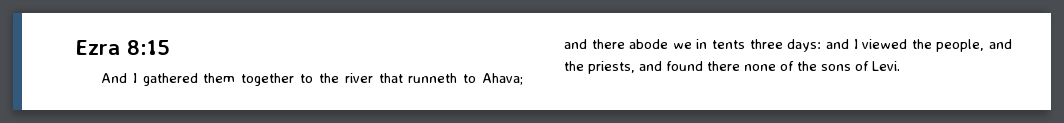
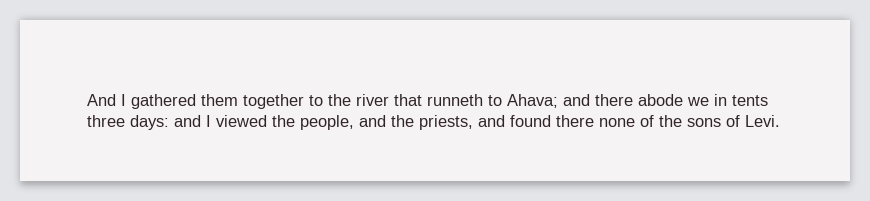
[75,40,170,55] Ezra 8:15 // -> (87, 100) none

